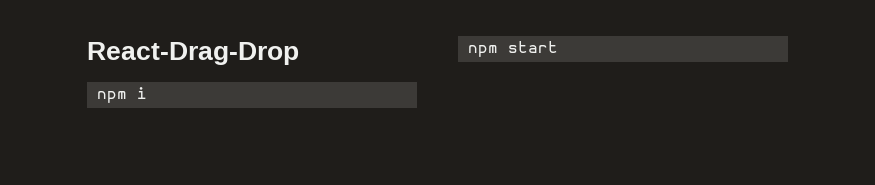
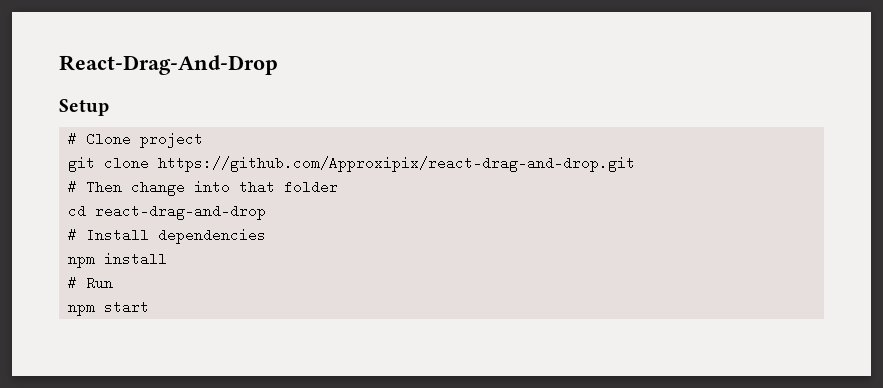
[87,42,299,65] [96,87,147,103] React-Drag-Drop // npm i -> [59,55,278,75] [59,99,109,116] [68,132,204,148] [68,156,636,172] [68,180,339,196] [68,204,267,220] [68,228,267,244] [68,252,168,268] [68,276,114,290] React-Drag-And-Drop // Setup // # Clone project // git clone https://github.com/Approxipix/react-drag-and-drop.git // # Then change into that folder // cd react-drag-and-drop // # Install dependencies // npm install // # Run

